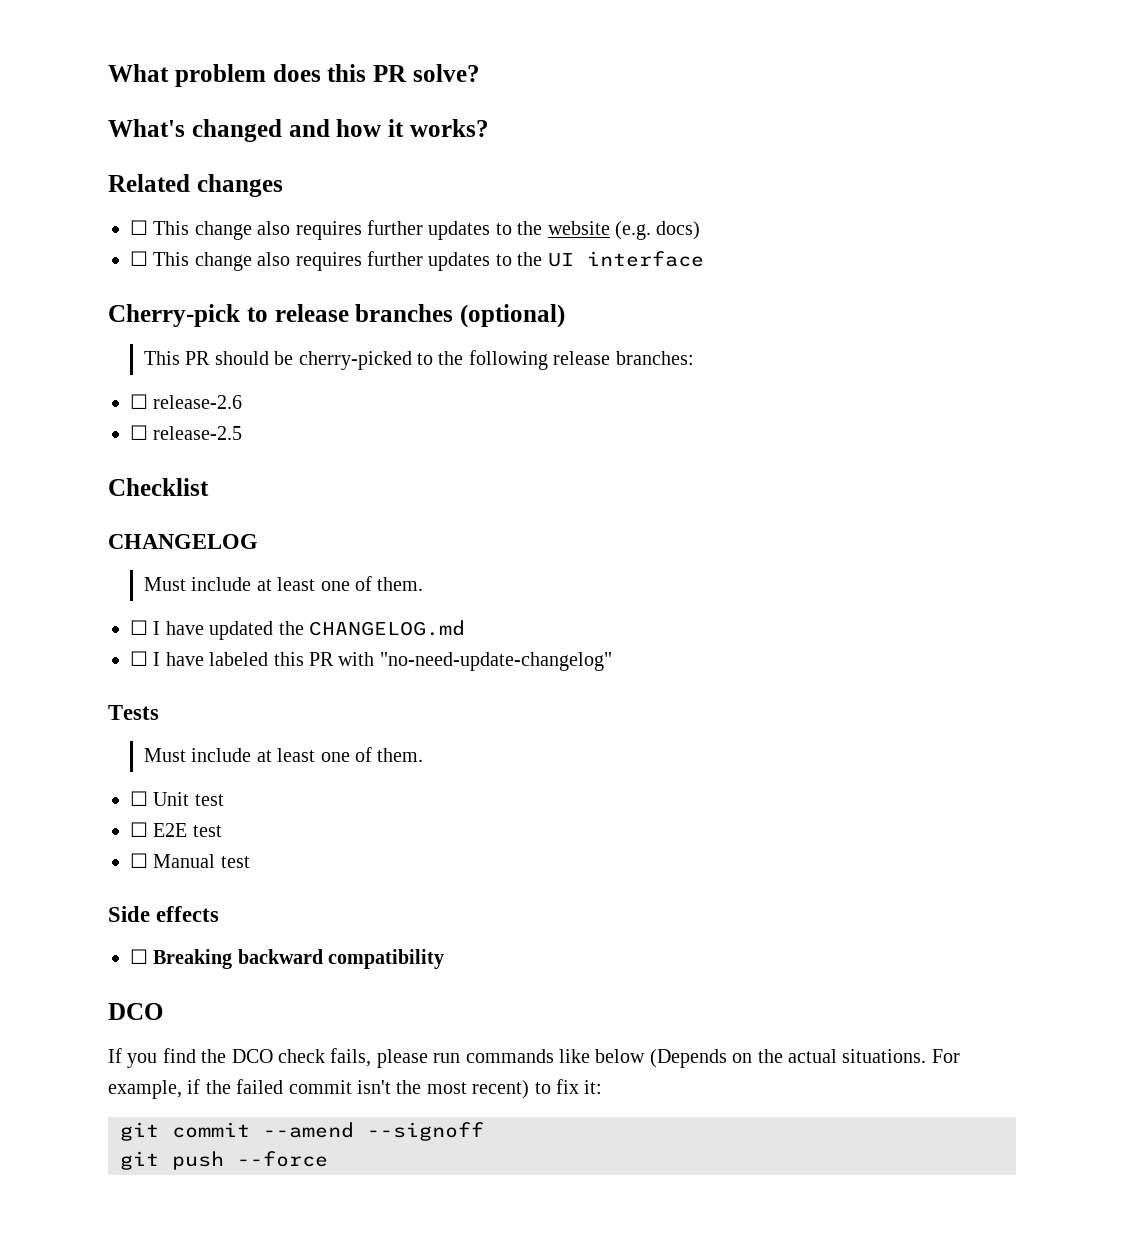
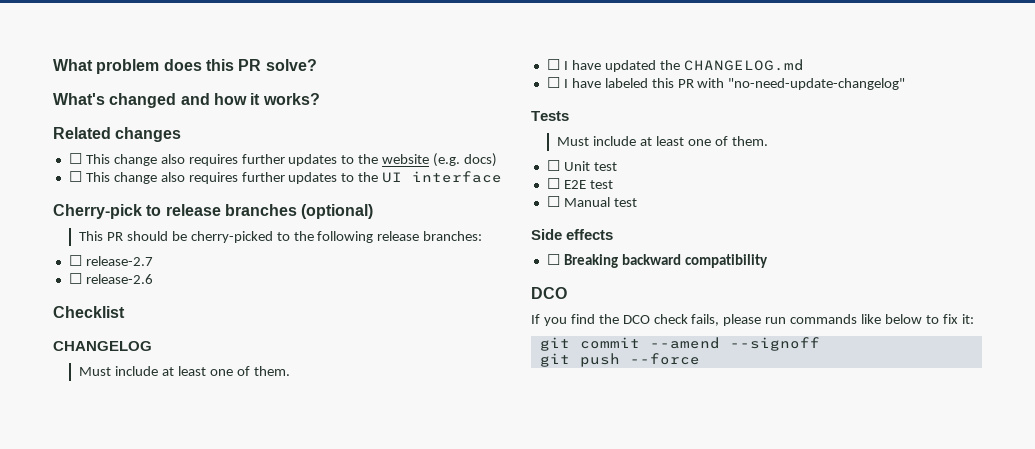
[153,395,243,409] [130,425,243,440] release-2.6 // ☐ release-2.5 -> [85,256,153,266] [68,273,153,284] release-2.7 // ☐ release-2.6
[649,1049,960,1068] [108,1079,530,1099] (Depends on the actual situations. For example, if the failed commit isn't the most recent) -> (923, 319) none

